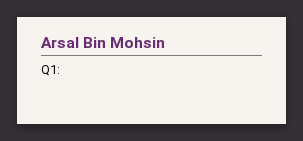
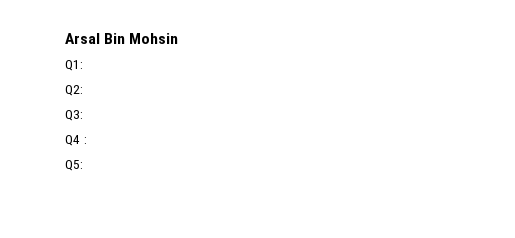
(60, 70) none -> [65,85,83,96] [65,110,83,121] [65,135,87,146] [65,160,83,171] // Q2: // Q3: // Q4 : // Q5:

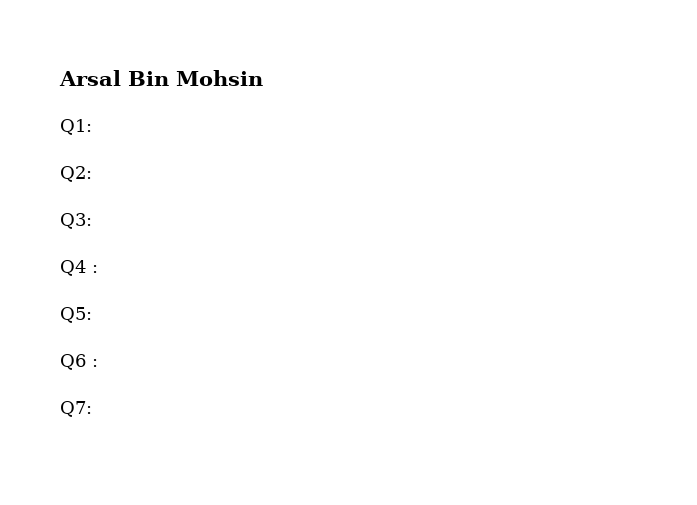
(83, 165) none -> [60,354,98,370] [60,401,92,417] // Q6 : // Q7:

